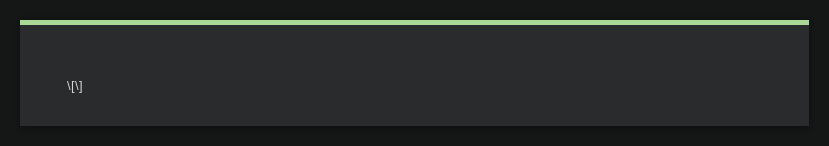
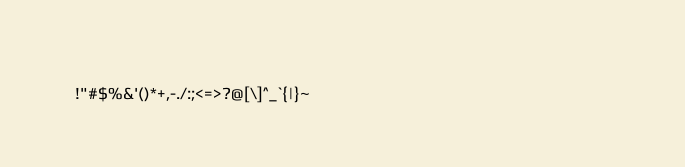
[67,81,83,93] \[\] -> [75,86,310,103] !"#$%&'()*+,-./:;<=>?@[\]^_`{|}~

